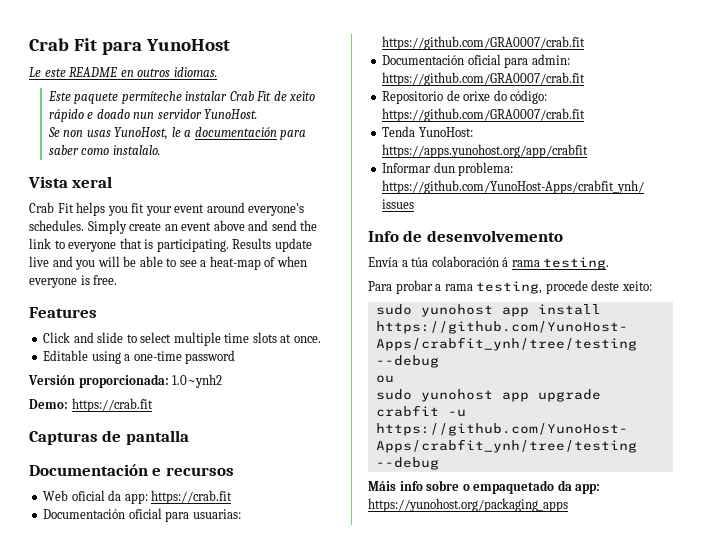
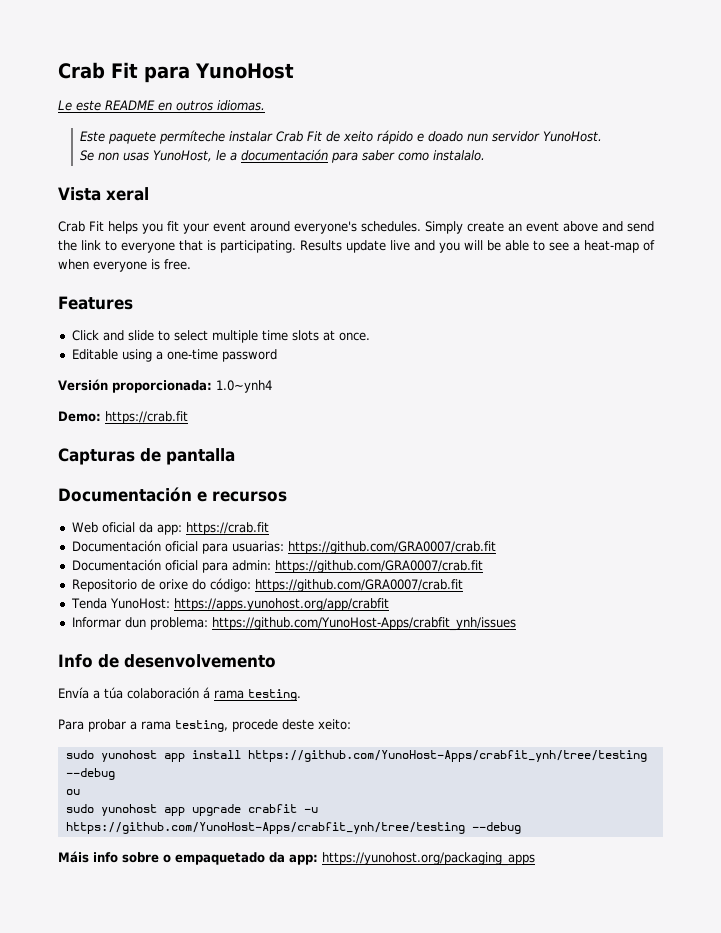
[172,374,223,388] 1.0~ynh2 -> [216,380,272,393] 1.0~ynh4

